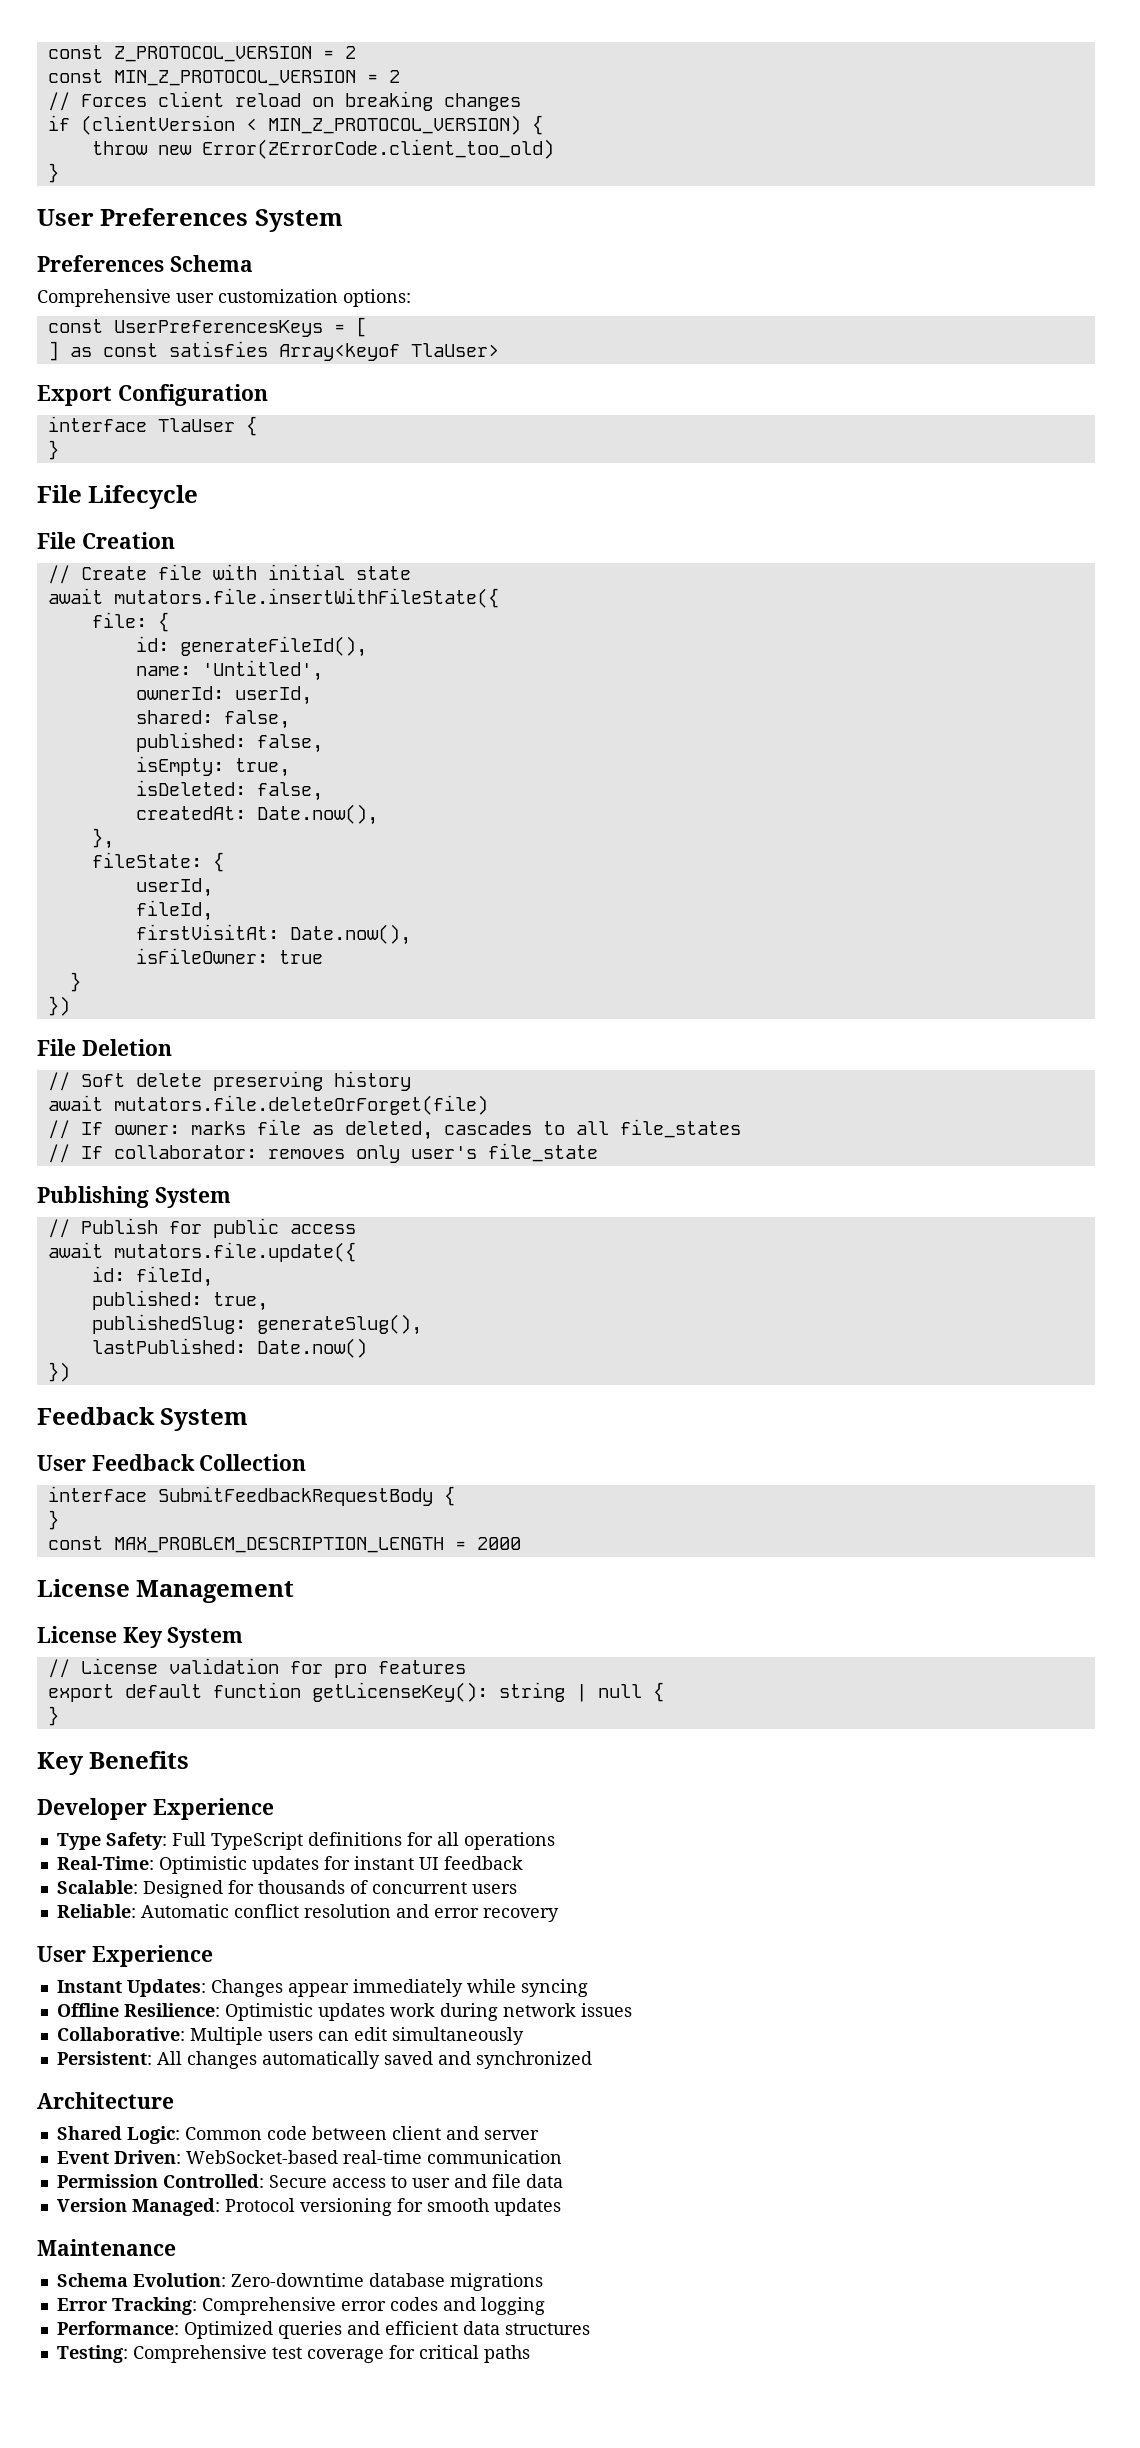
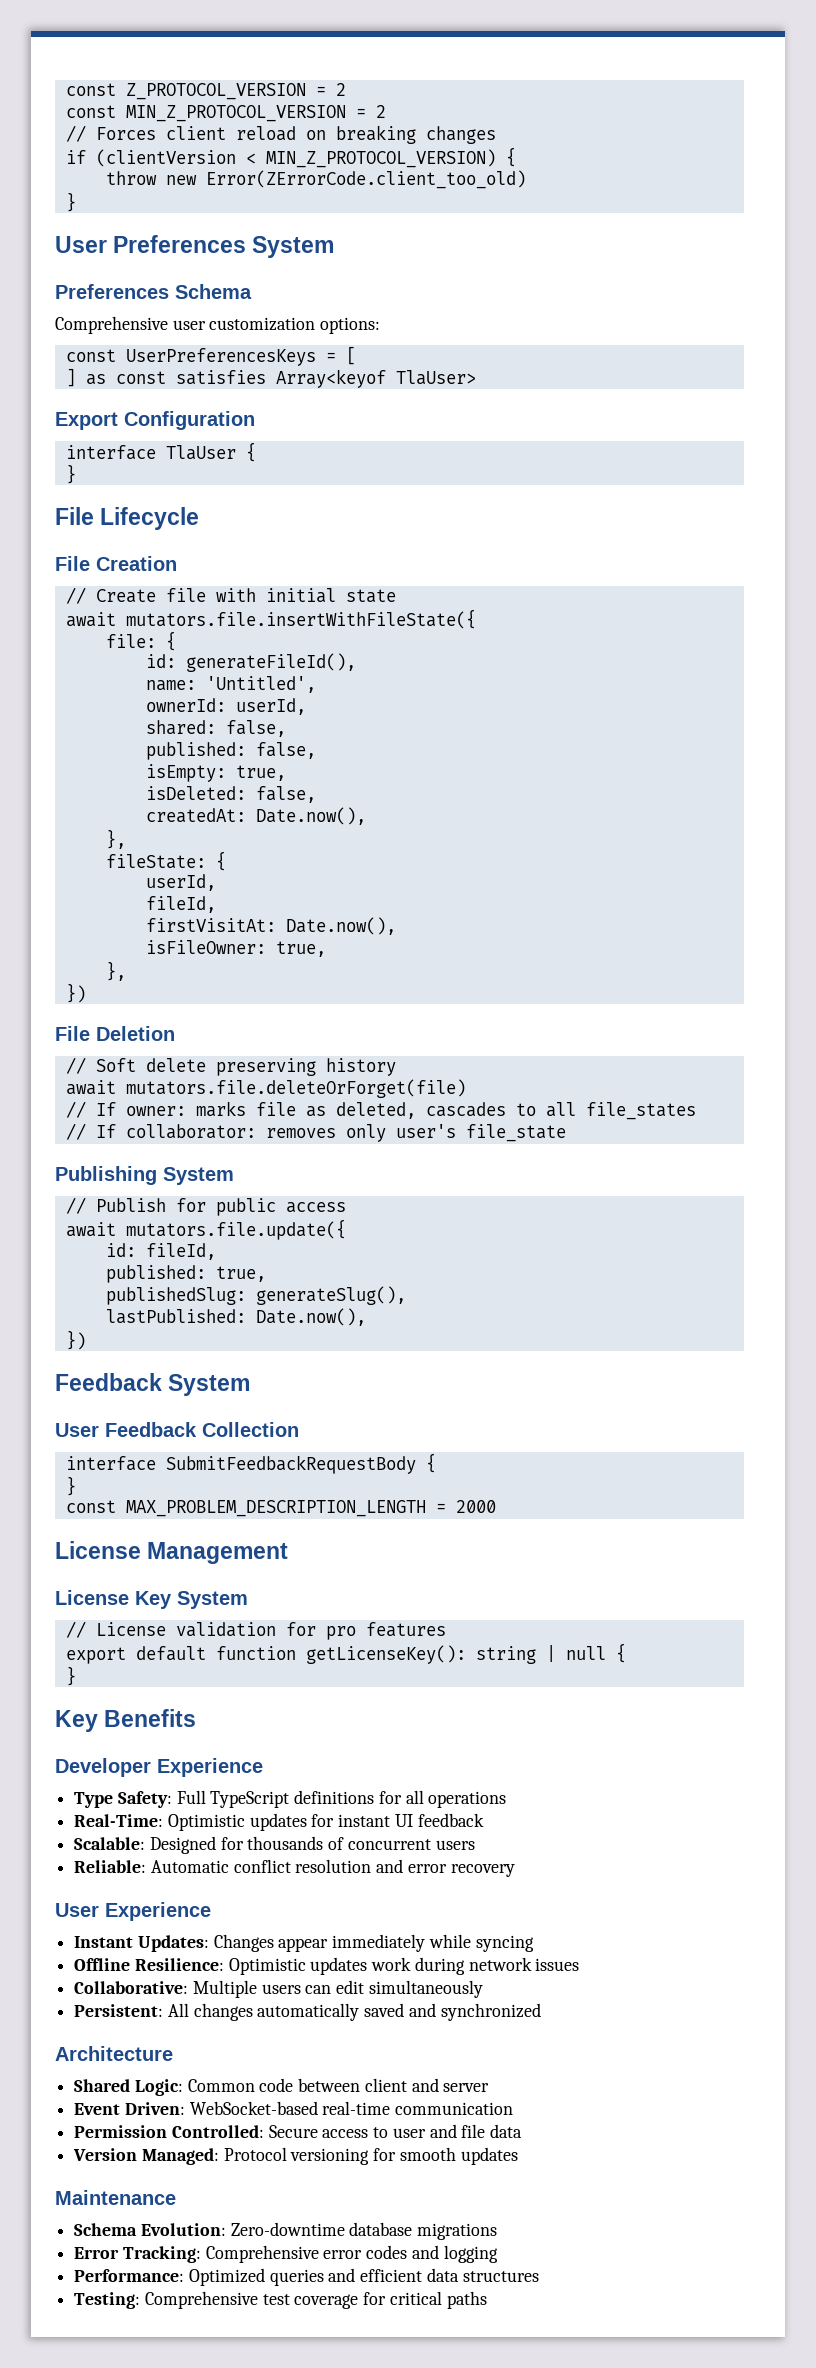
[278,950,323,964] [69,972,81,992] true // } -> [275,941,326,957] [105,961,126,981] true, // },
[256,1338,367,1358] Date.now() -> [255,1308,366,1326] Date.now(),

